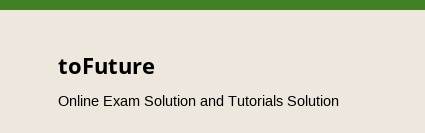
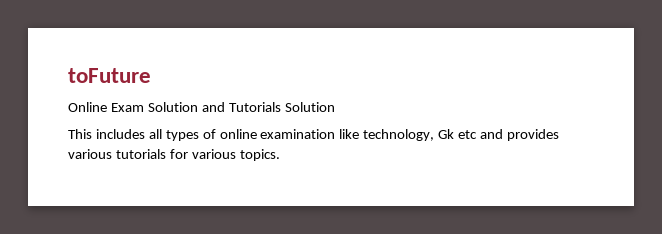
(339, 100) none -> [68,129,559,141] [68,149,280,161] // This includes all types of online examination like technology, Gk etc and provides various tutorials for various topics.

